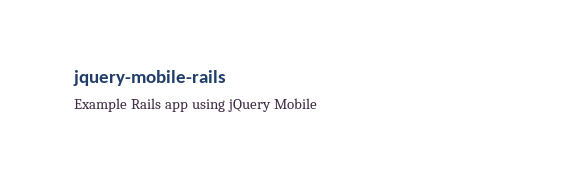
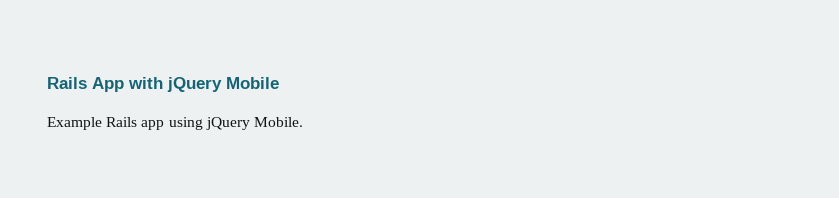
[73,70,226,86] jquery-mobile-rails -> [47,77,279,92] Rails App with jQuery Mobile
[273,98,317,109] Mobile -> [253,117,303,127] Mobile.

